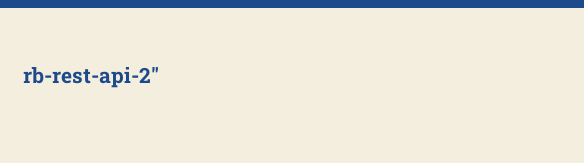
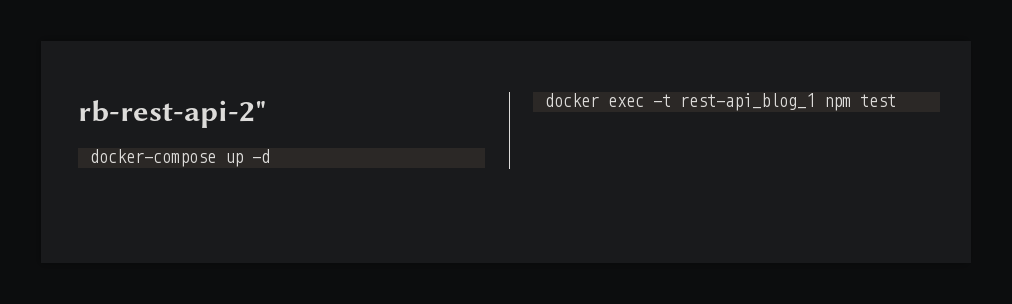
(159, 77) none -> [90,149,270,167] [545,93,896,111] // docker-compose up -d // docker exec -t rest-api_blog_1 npm test

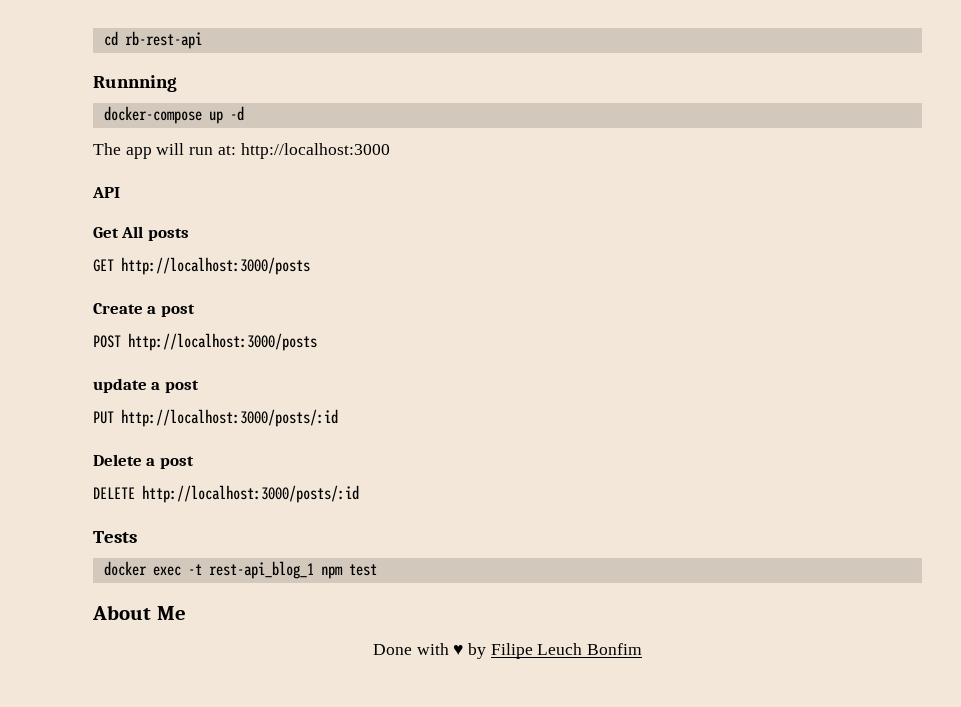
[78,100,267,128] rb-rest-api-2" -> [103,31,202,49] [93,75,177,92] cd rb-rest-api // Runnning
(270, 156) none -> [93,143,390,159] [92,187,120,198] [93,226,189,241] [93,257,310,275] [93,303,195,317] [93,333,317,351] [93,378,199,393] [93,409,338,427] [93,454,194,469] [93,485,359,503] [93,531,137,543] // The app will run at: http://localhost:3000 // API // Get All posts // GET http://localhost:3000/posts // Create a post // POST http://localhost:3000/posts // update a post // PUT http://localhost:3000/posts/:id // Delete a post // DELETE http://localhost:3000/posts/:id // Tests
(896, 100) none -> [92,605,186,620] [372,643,643,659] // About Me // Done with ♥ by Filipe Leuch Bonfim

